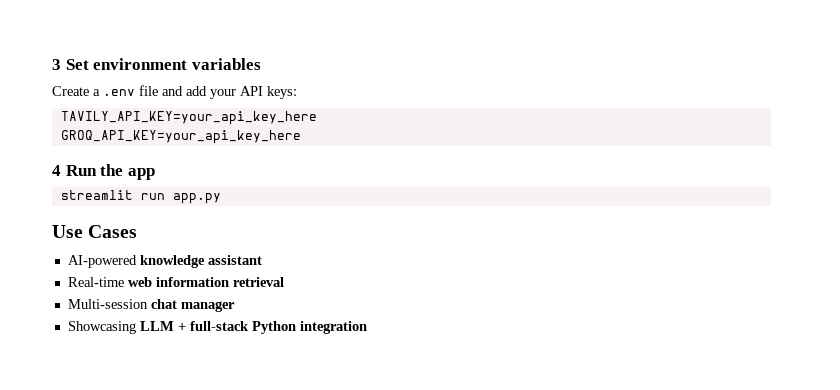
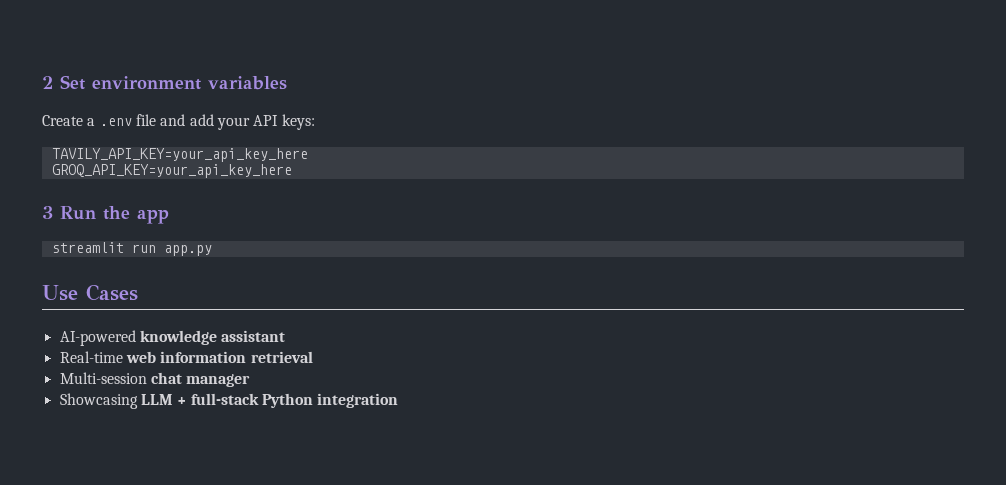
[52,59,61,70] 3 -> [42,76,53,89] 2
[52,165,61,176] 4 -> [42,206,53,219] 3

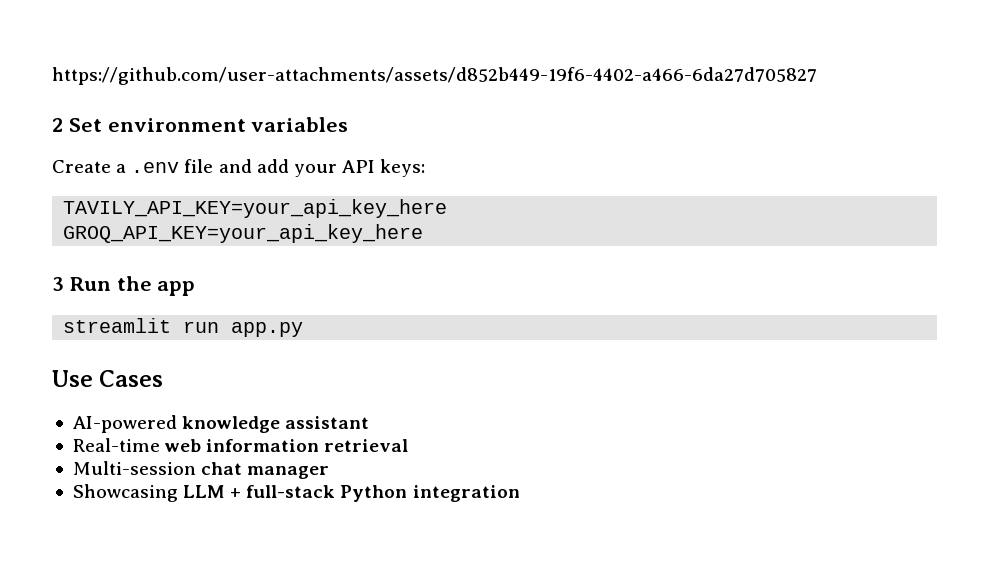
(42, 82) none -> [52,67,817,85] https://github.com/user-attachments/assets/d852b449-19f6-4402-a466-6da27d705827 //

